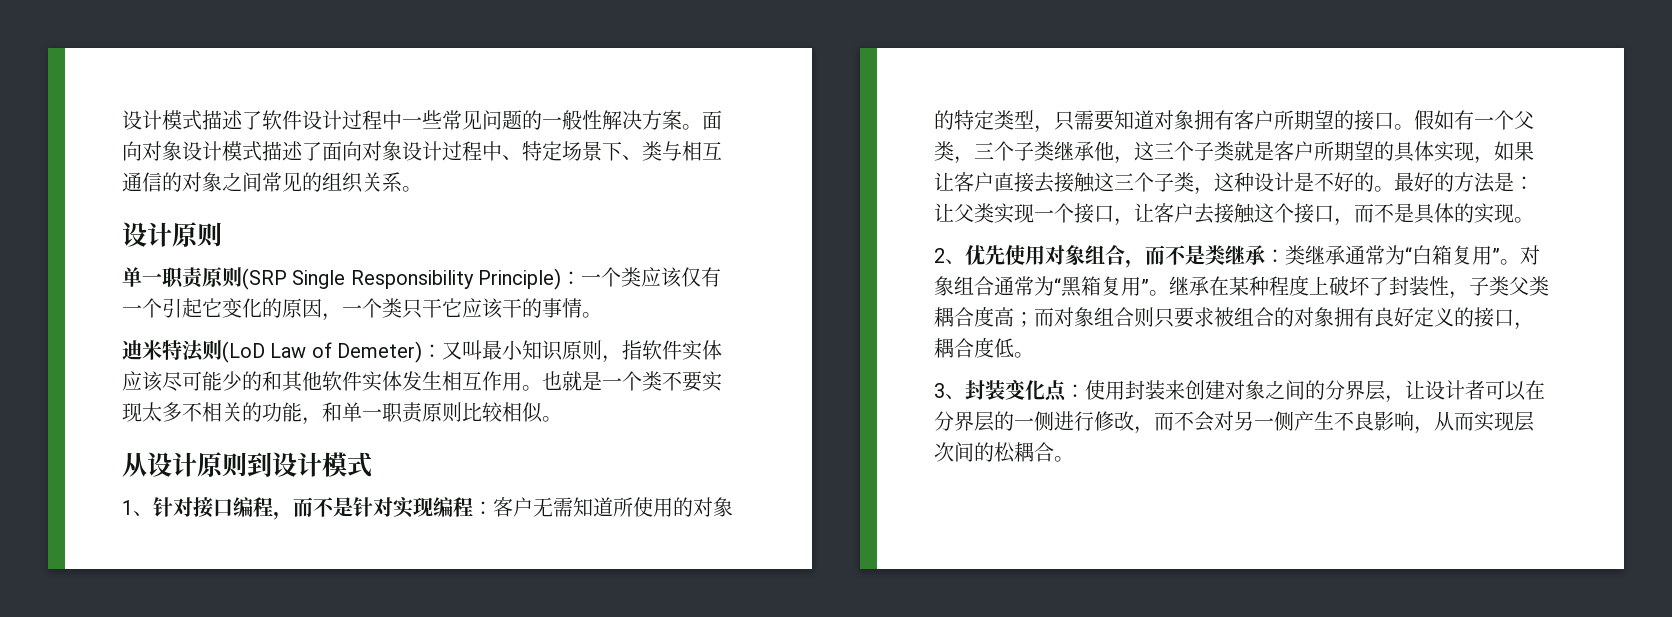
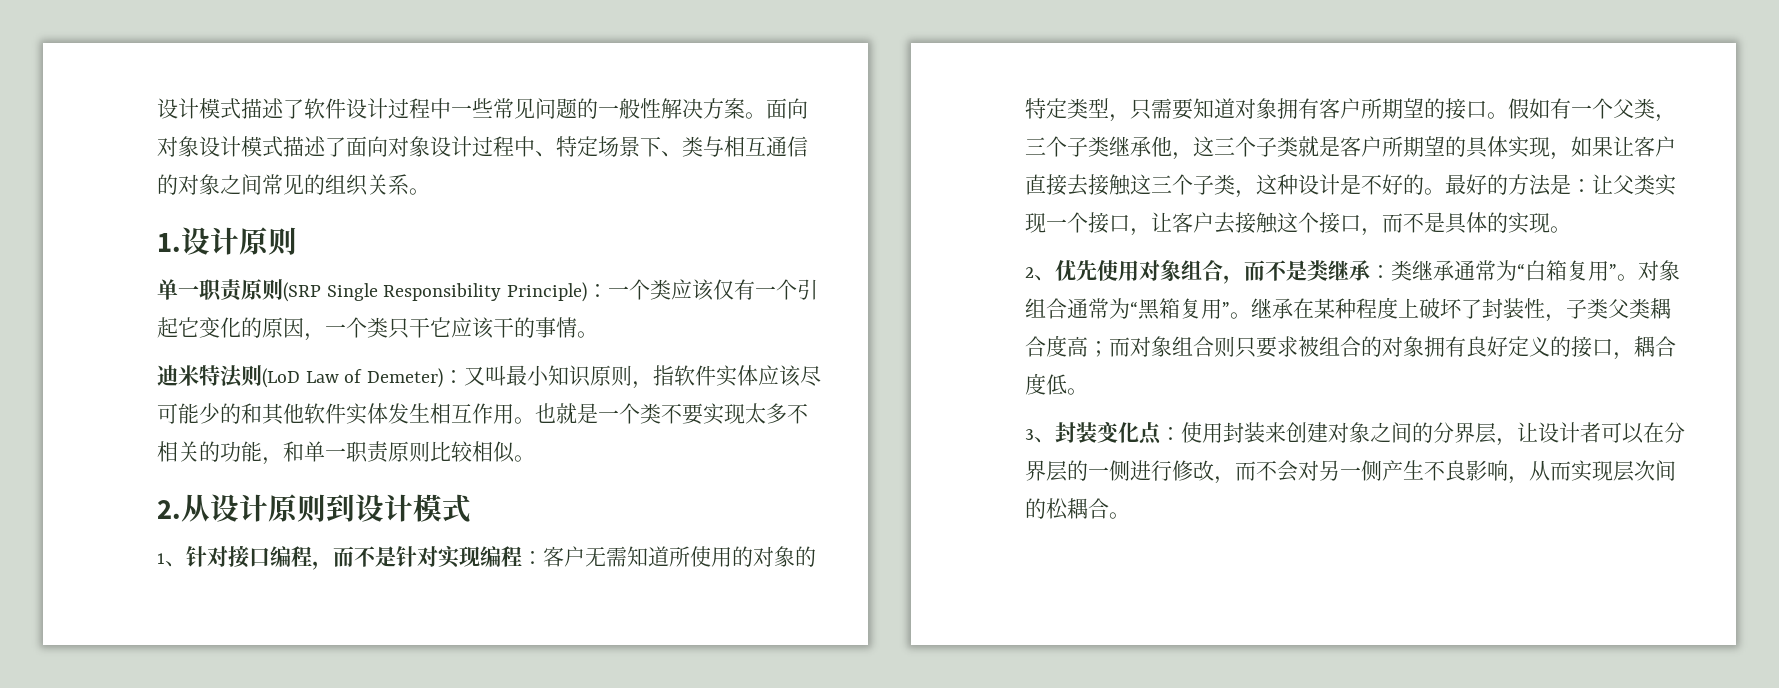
(422, 189) none -> [157,233,181,252] 1.
(562, 419) none -> [157,500,181,519] 2.

